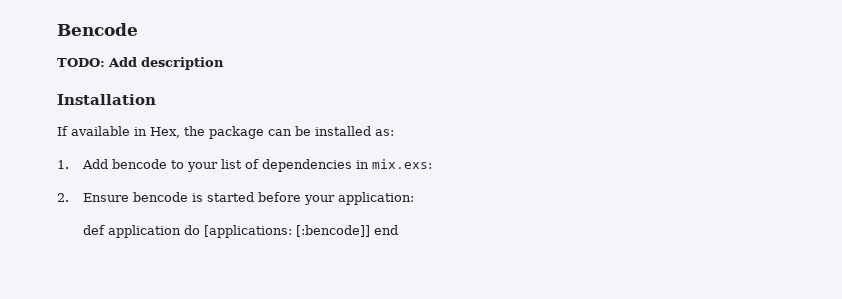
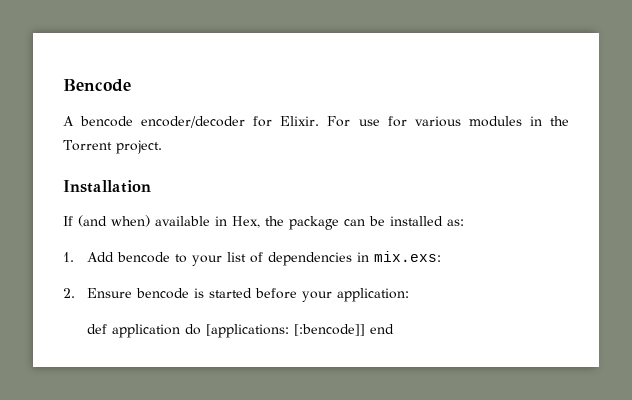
[57,57,224,70] TODO: Add description -> [63,116,569,128] [63,140,162,154] A bencode encoder/decoder for Elixir. For use for various modules in the Torrent project.
(68, 131) none -> [78,215,150,227] (and when)

